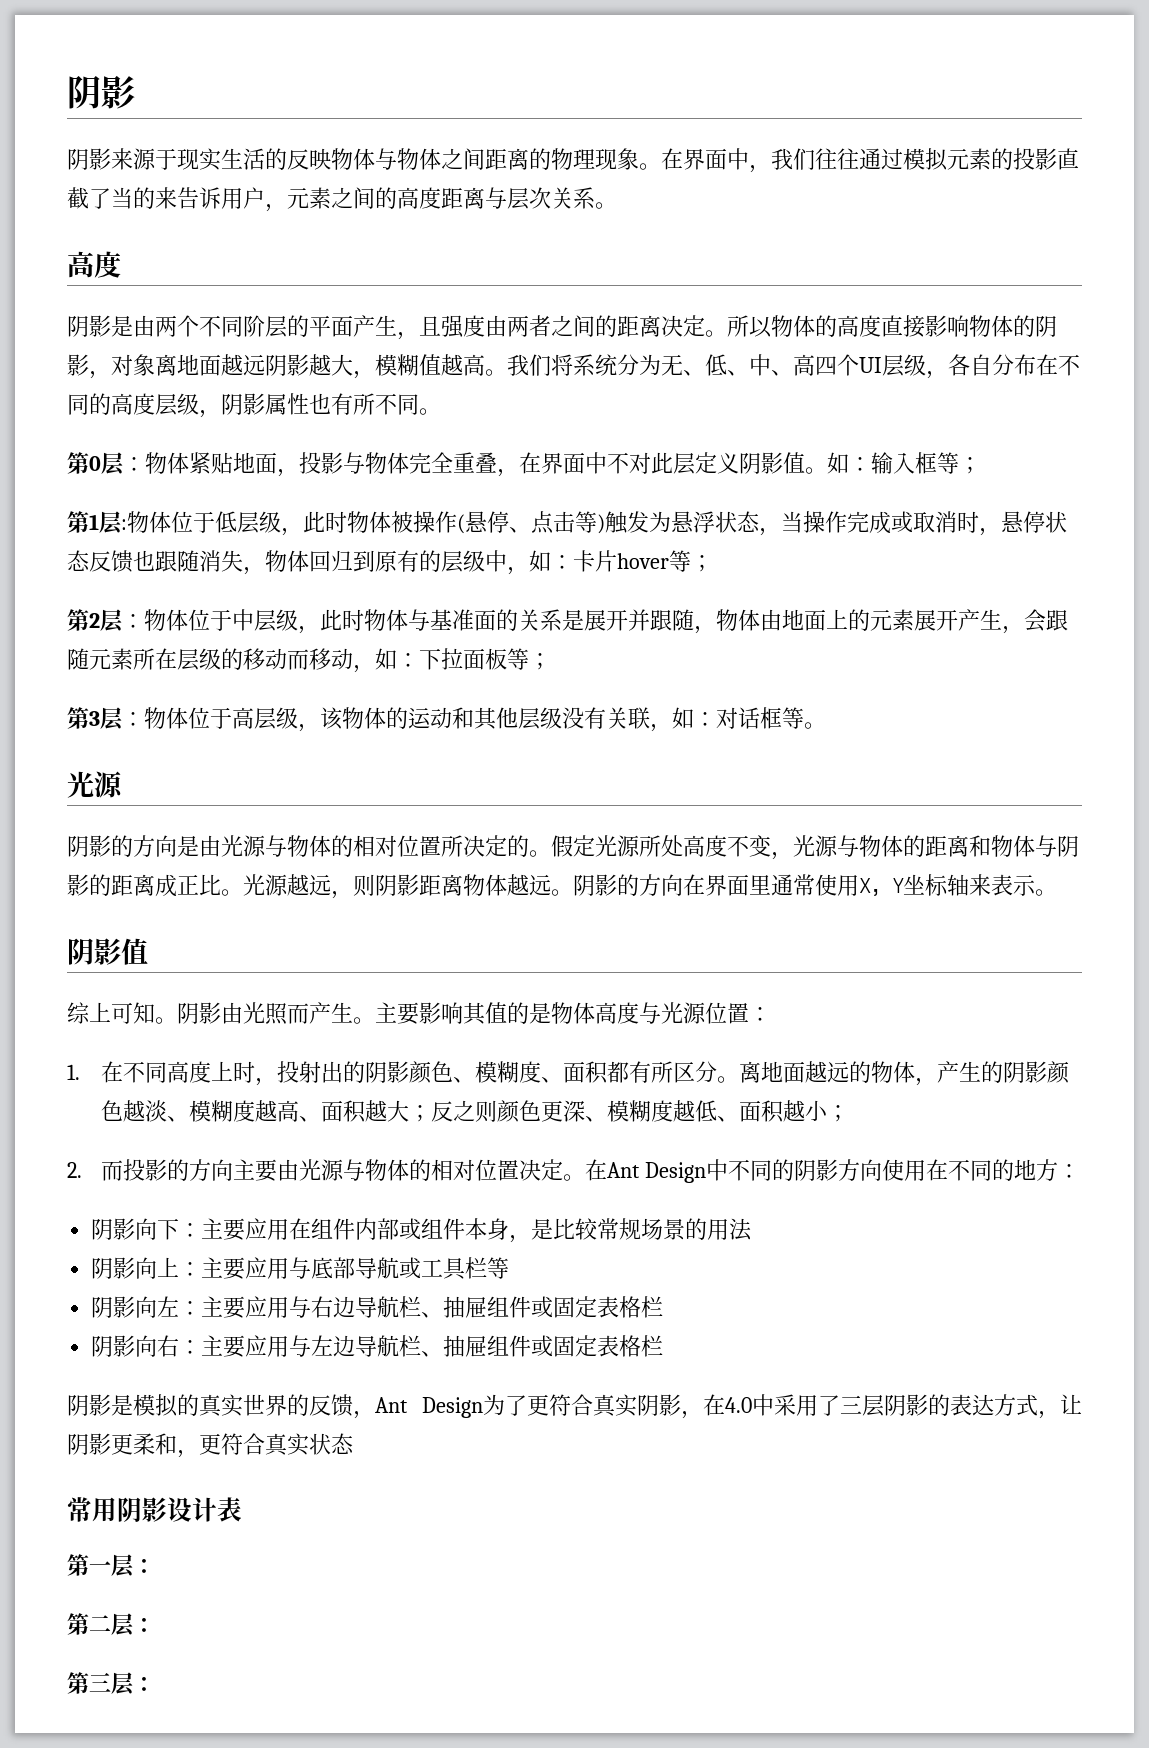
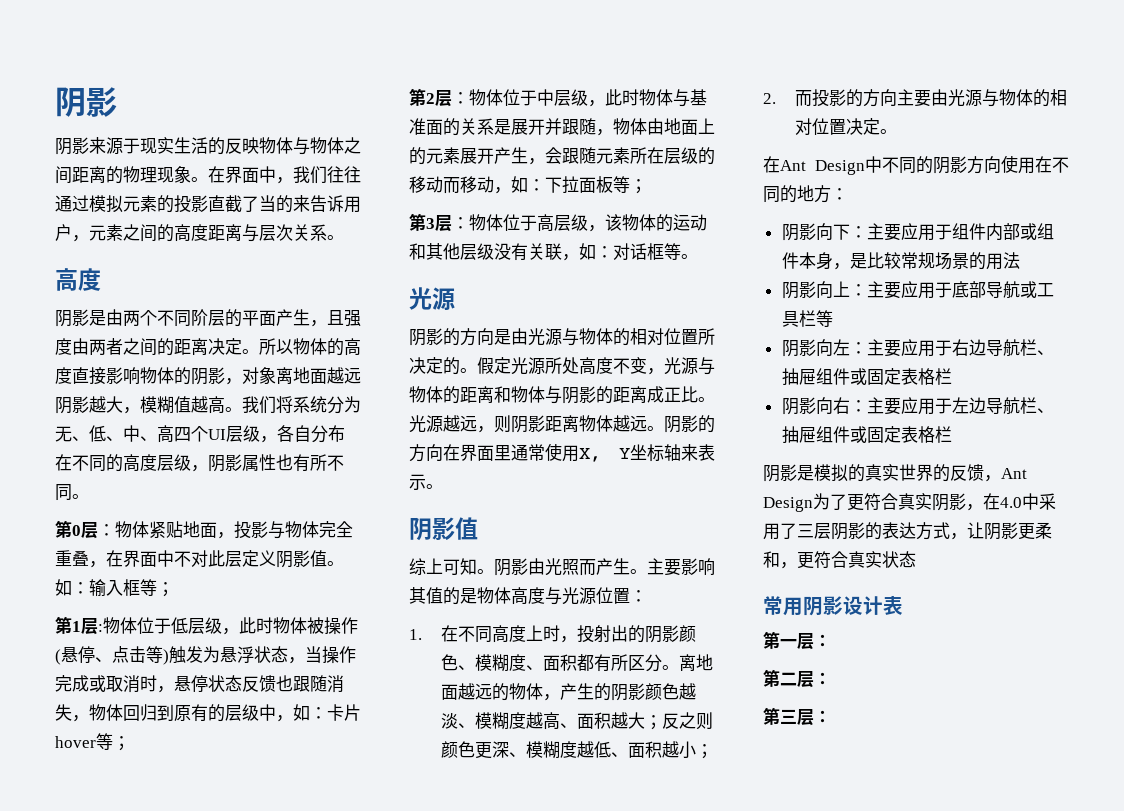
(585, 1177) none -> (898, 131) //
[289,1218,312,1240] 在 -> [934,224,952,240] 于
[289,1257,312,1279] 与 -> [934,282,952,298] 于
[289,1296,312,1318] 与 -> [934,340,952,356] 于
[289,1335,312,1357] 与 -> [934,398,952,414] 于

